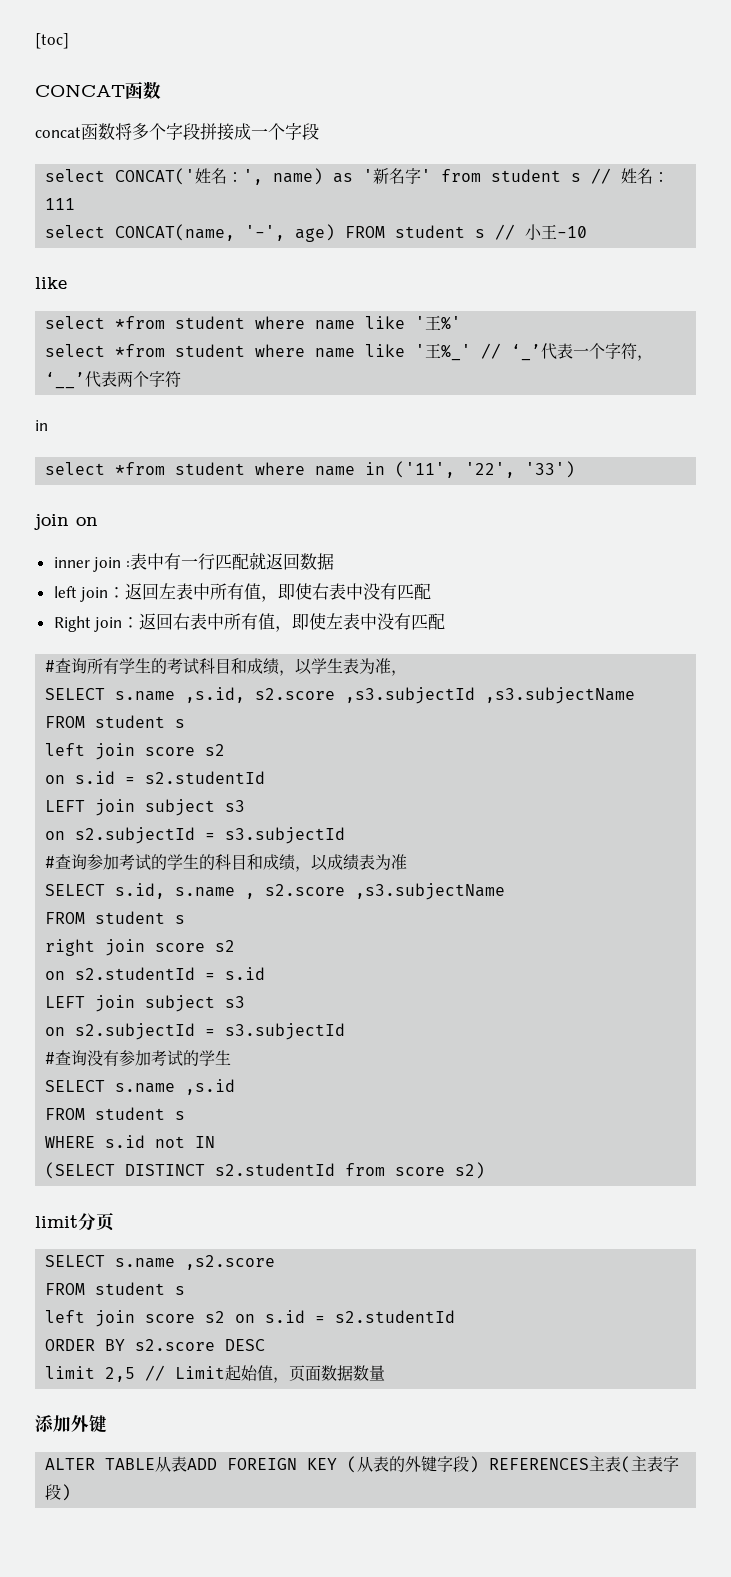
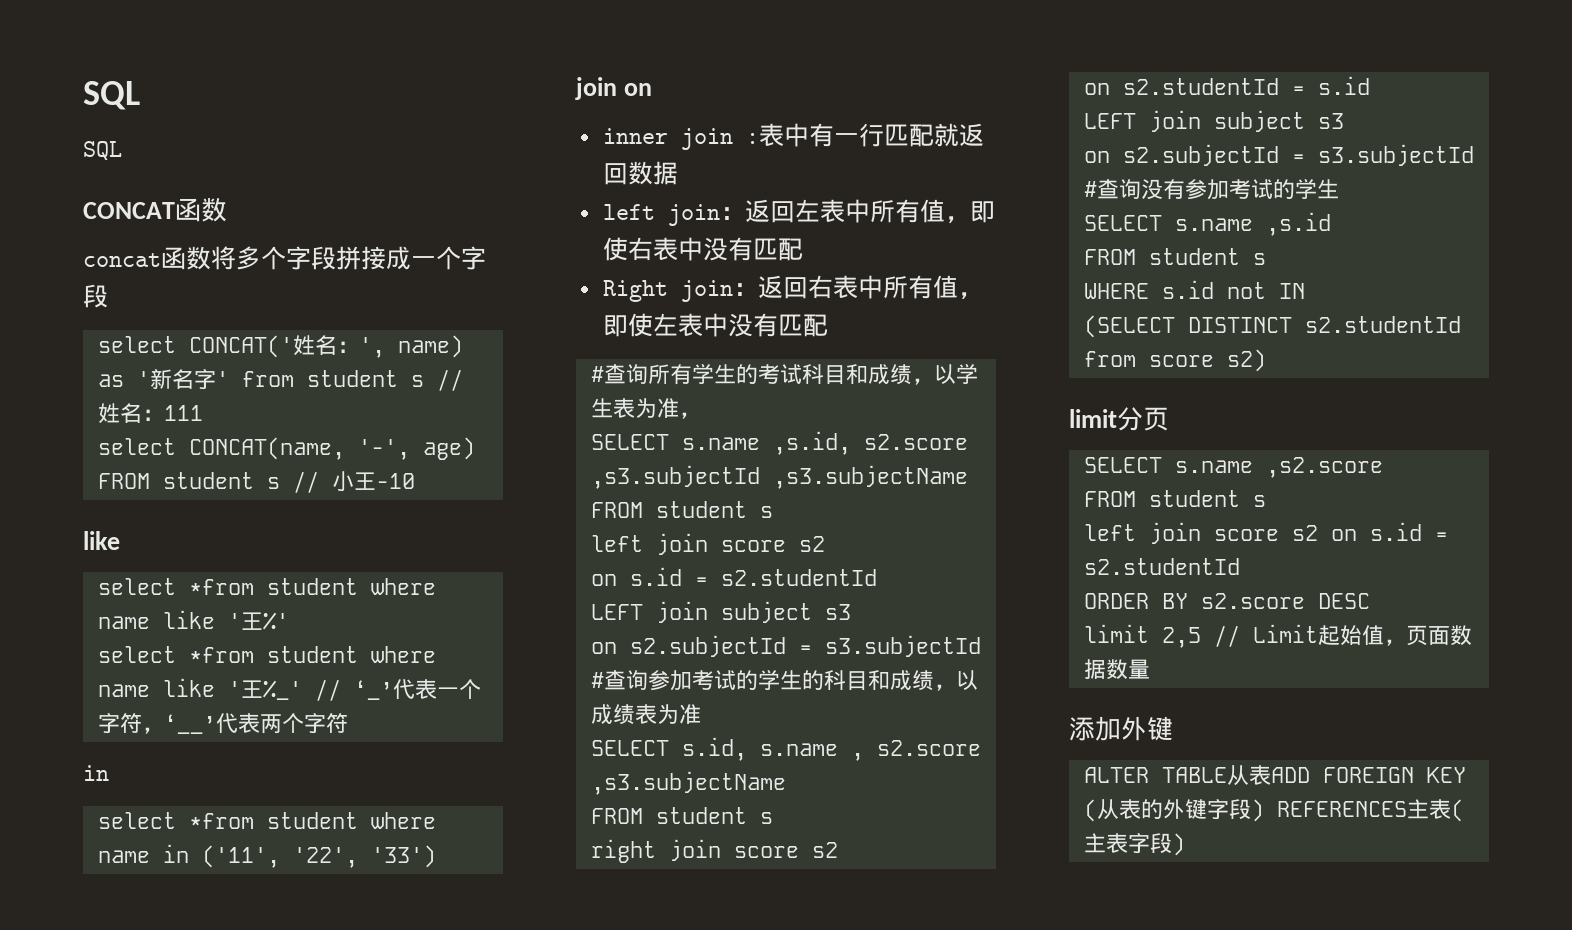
[35,33,69,49] [toc] -> [83,81,140,110] [83,141,122,161] SQL // SQL

